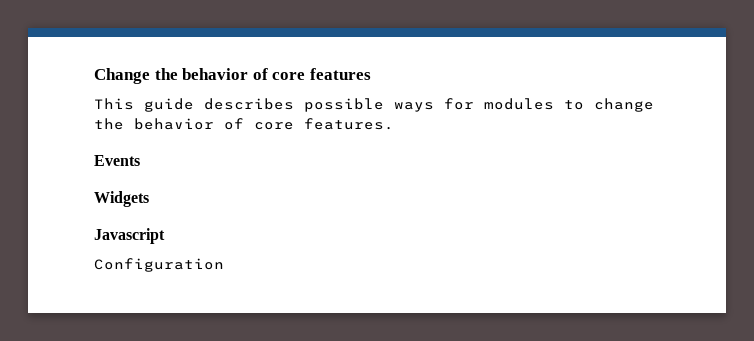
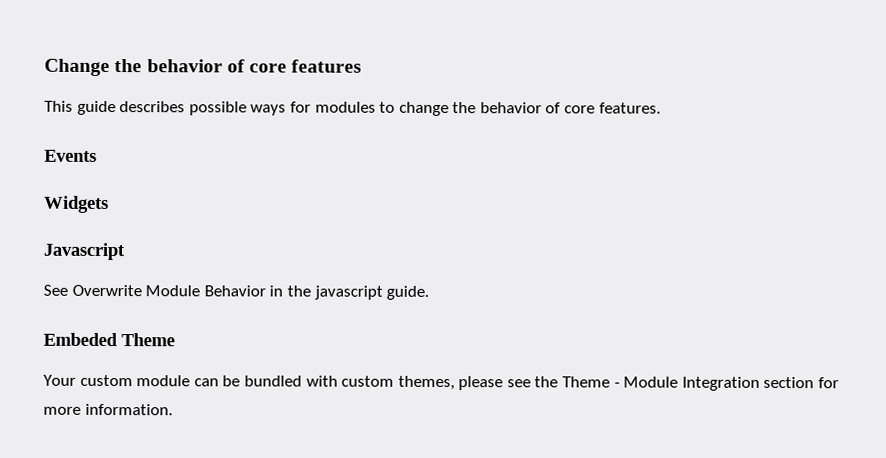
[94,258,224,272] Configuration -> [43,284,430,300] [43,332,175,347] [43,374,840,391] [43,403,173,416] See Overwrite Module Behavior in the javascript guide. // Embeded Theme // Your custom module can be bundled with custom themes, please see the Theme - Module Integration section for more information.

